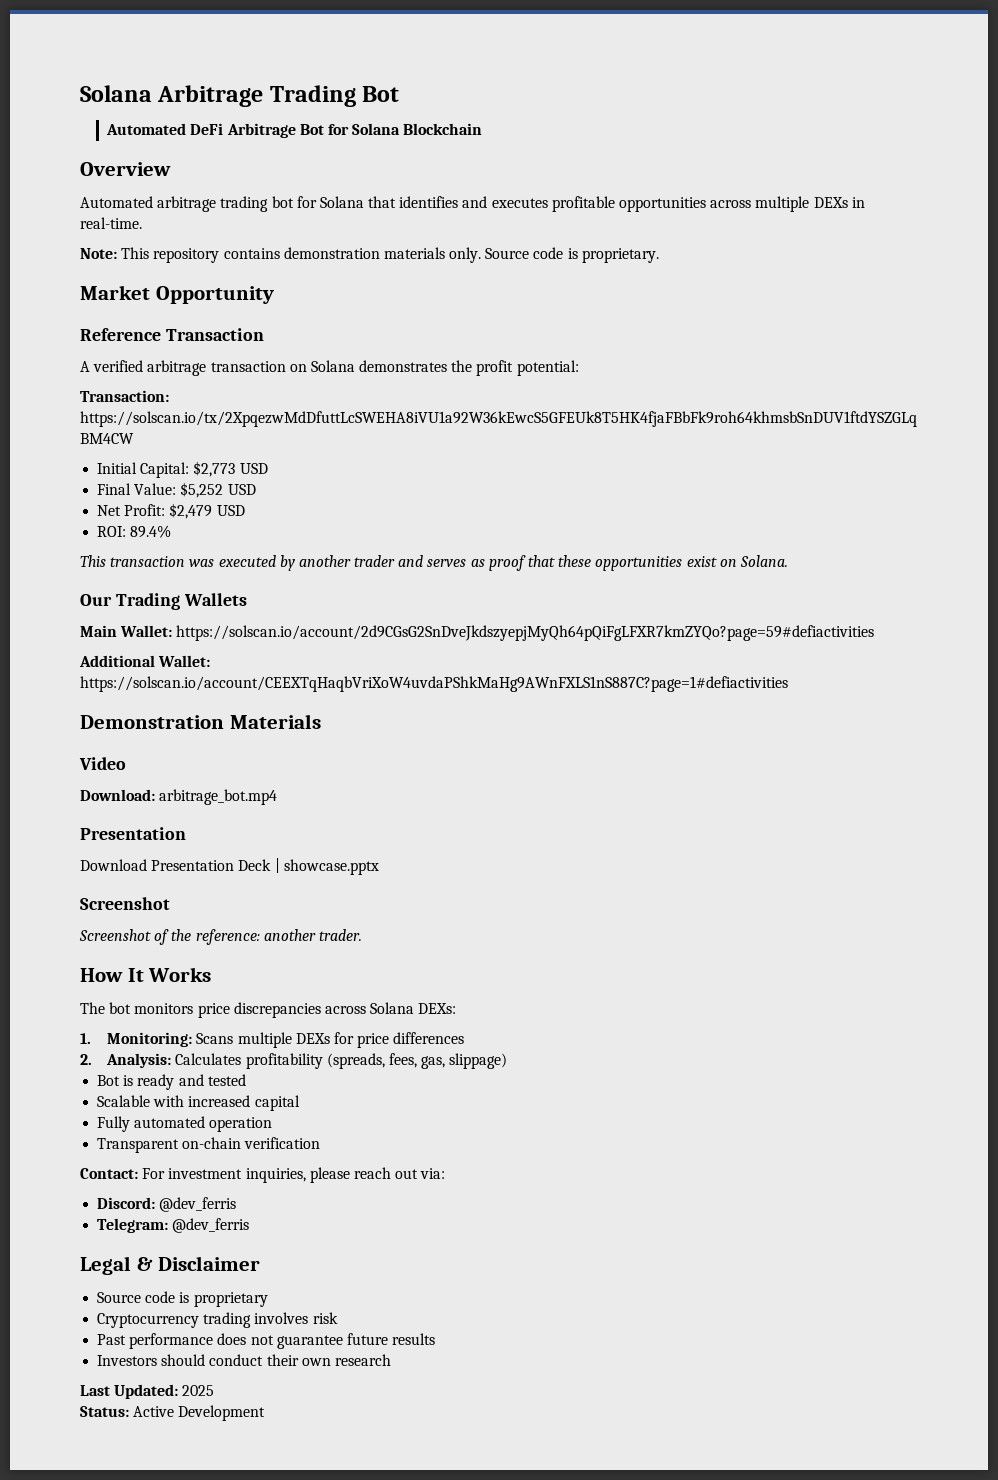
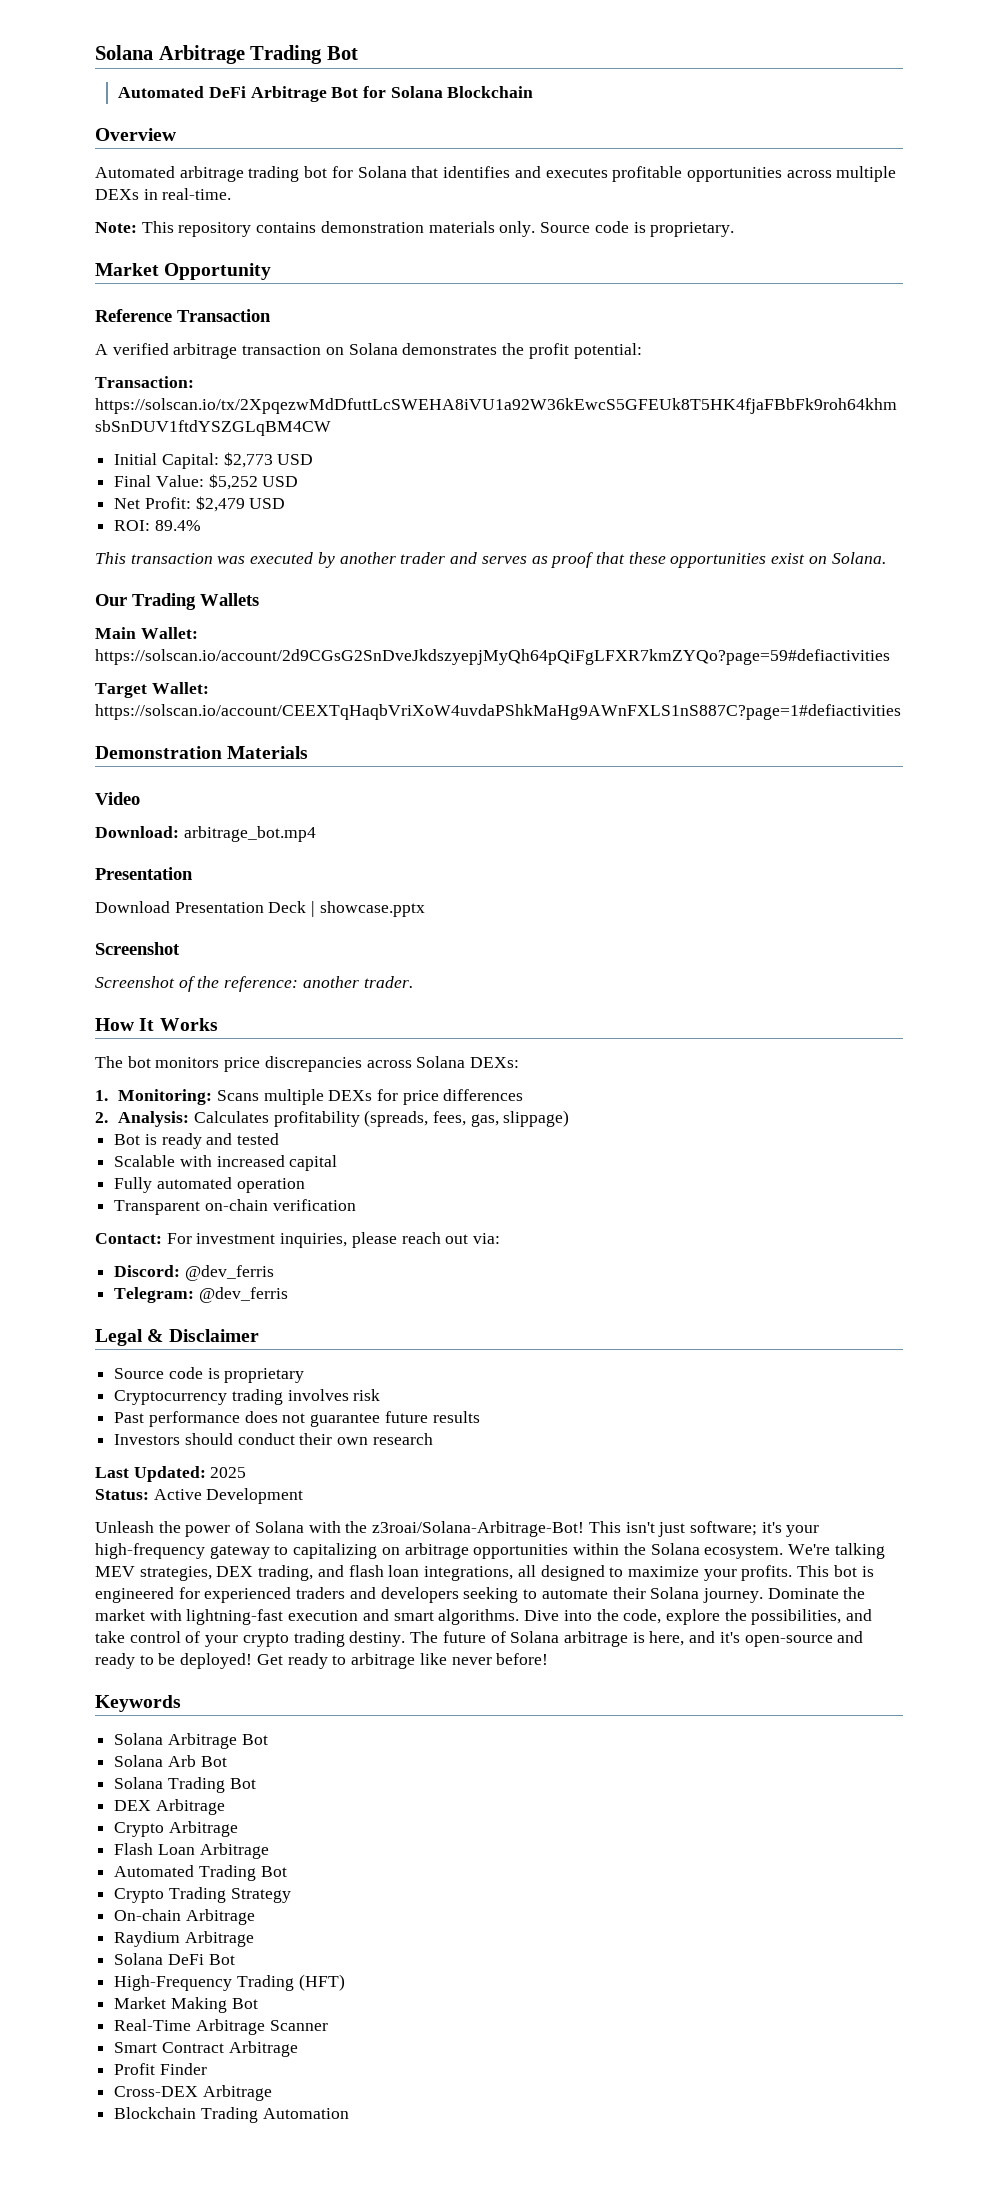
[79,655,155,667] Additional -> [95,683,147,698] Target
(266, 1413) none -> [95,1521,820,1537] [95,1543,885,1559] [95,1565,874,1581] [95,1587,866,1603] [95,1609,873,1625] [95,1631,864,1647] [95,1653,549,1669] [95,1695,181,1712] [114,1733,268,1749] [114,1755,227,1767] [114,1777,256,1793] [114,1799,225,1815] [114,1821,238,1837] [114,1843,269,1859] [114,1865,287,1881] [114,1887,291,1903] [114,1909,255,1925] [114,1931,254,1947] [114,1953,235,1965] [114,1974,345,1991] [114,1997,258,2013] [114,2019,328,2035] [114,2041,298,2057] [114,2063,207,2075] [114,2085,272,2101] [114,2107,349,2123] // Unleash the power of Solana with the z3roai/Solana-Arbitrage-Bot! This isn't just software; it's your high-frequency gateway to capitalizing on arbitrage opportunities within the Solana ecosystem. We're talking MEV strategies, DEX trading, and flash loan integrations, all designed to maximize your profits. This bot is engineered for experienced traders and developers seeking to automate their Solana journey. Dominate the market with lightning-fast execution and smart algorithms. Dive into the code, explore the possibilities, and take control of your crypto trading destiny. The future of Solana arbitrage is here, and it's open-source and ready to be deployed! Get ready to arbitrage like never before! // Keywords // Solana Arbitrage Bot // Solana Arb Bot // Solana Trading Bot // DEX Arbitrage // Crypto Arbitrage // Flash Loan Arbitrage // Automated Trading Bot // Crypto Trading Strategy // On-chain Arbitrage // Raydium Arbitrage // Solana DeFi Bot // High-Frequency Trading (HFT) // Market Making Bot // Real-Time Arbitrage Scanner // Smart Contract Arbitrage // Profit Finder // Cross-DEX Arbitrage // Blockchain Trading Automation

